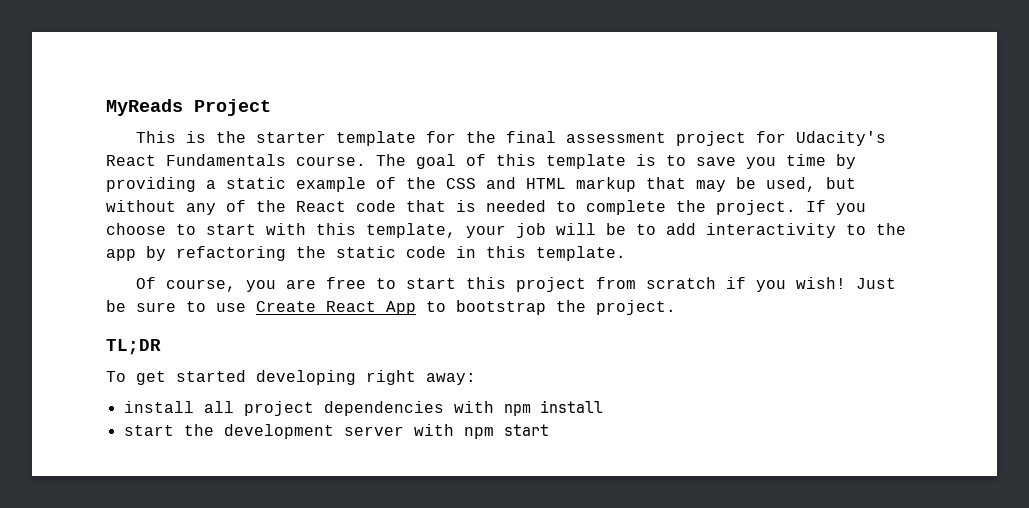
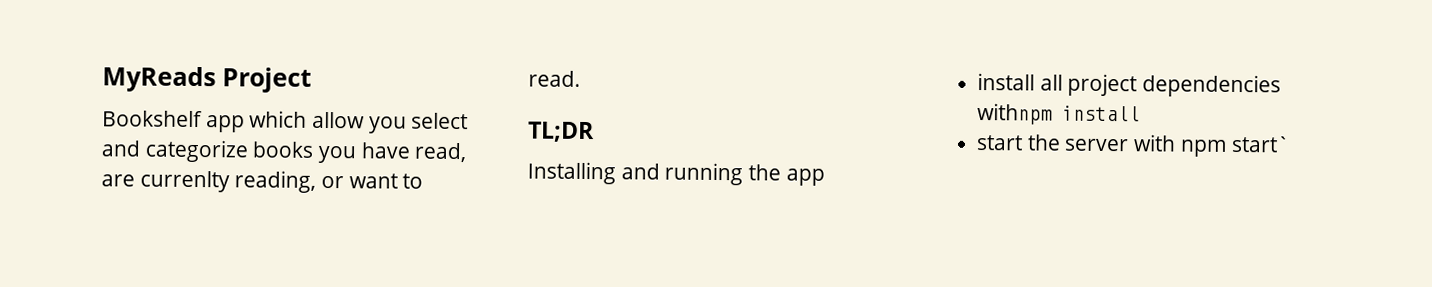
[135,131,886,146] [106,154,856,169] [106,177,856,192] [106,200,866,215] [106,223,906,238] [106,246,626,261] [135,277,896,292] [106,300,676,315] [106,339,161,355] [106,370,476,385] This is the starter template for the final assessment project for Udacity's React Fundamentals course. The goal of this template is to save you time by providing a static example of the CSS and HTML markup that may be used, but without any of the React code that is needed to complete the project. If you choose to start with this template, your job will be to add interactivity to the app by refactoring the static code in this template. // Of course, you are free to start this project from scratch if you wish! Just be sure to use Create React App to bootstrap the project. // TL;DR // To get started developing right away: -> [102,110,469,134] [101,139,467,164] [101,170,424,193] [528,70,581,87] [528,121,595,143] [527,161,825,186] Bookshelf app which allow you select and categorize books you have read, are currenlty reading, or want to read. // TL;DR // Installing and running the app
[453,401,531,416] with npm -> [977,103,1054,125] withnpm
[223,424,334,439] development -> (1061, 142) none
[503,424,549,436] start -> [1231,135,1291,153] start`

